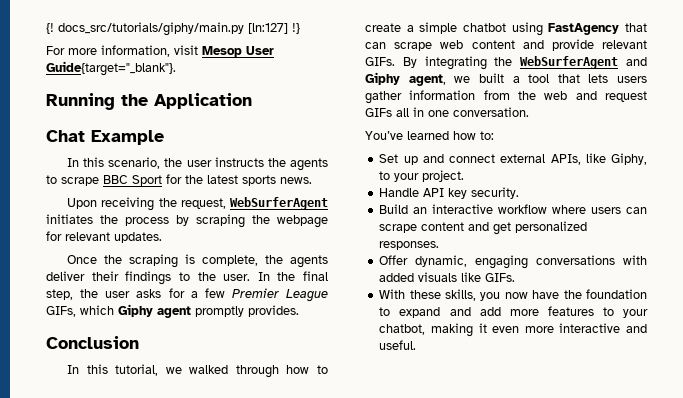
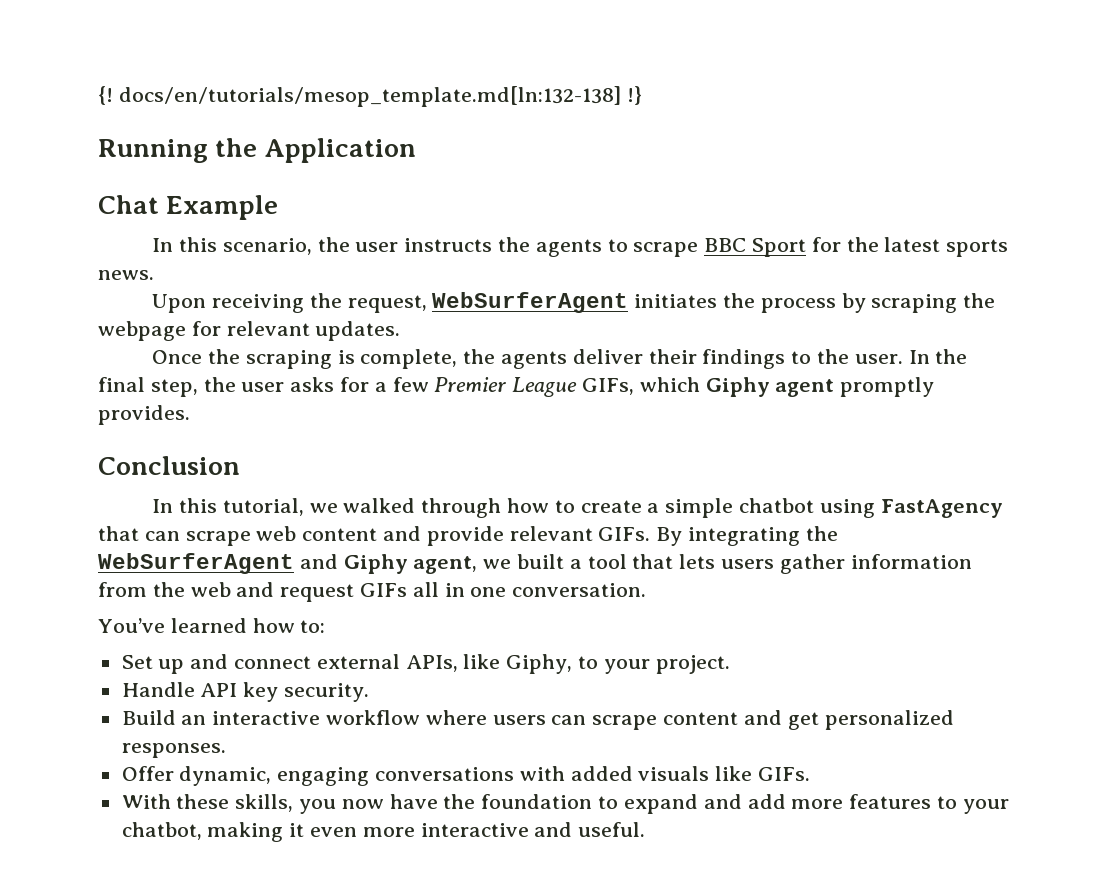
[58,22,288,36] docs_src/tutorials/giphy/main.py [ln:127] -> [118,86,621,107] docs/en/tutorials/mesop_template.md[ln:132-138]
[46,45,274,57] [46,61,176,76] // For more information, visit Mesop User Guide{target="_blank"}. -> (642, 95) none

